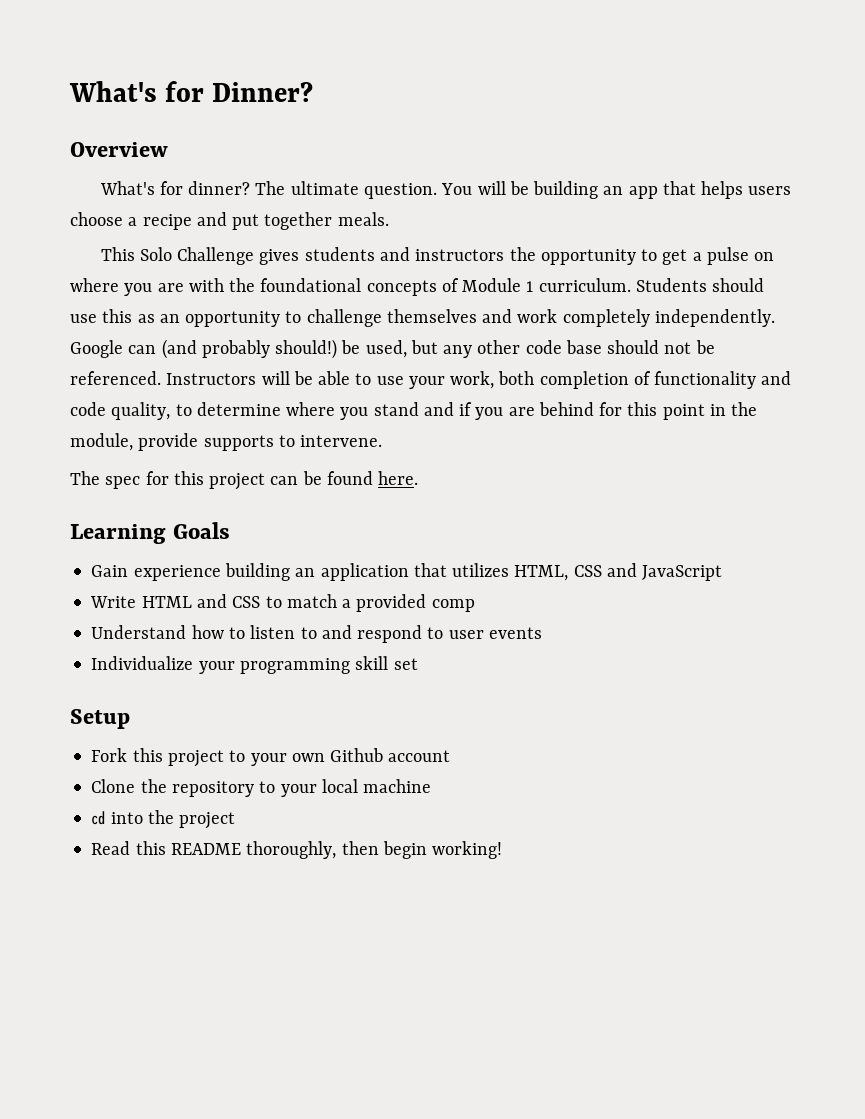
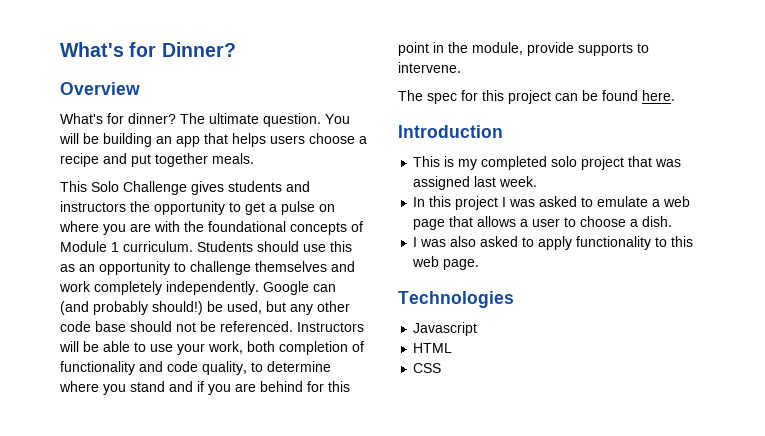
[70,522,231,544] [91,563,723,581] [90,594,475,612] [91,625,542,643] [91,656,418,674] [70,709,130,729] [91,748,451,767] [91,779,432,797] [91,810,236,829] [91,841,503,859] Learning Goals // Gain experience building an application that utilizes HTML, CSS and JavaScript // Write HTML and CSS to match a provided comp // Understand how to listen to and respond to user events // Individualize your programming skill set // Setup // Fork this project to your own Github account // Clone the repository to your local machine // cd into the project // Read this README thoroughly, then begin working! -> [398,125,503,138] [413,156,682,170] [413,176,538,190] [413,196,691,210] [413,216,673,230] [413,236,694,250] [412,256,480,270] [398,291,514,308] [413,322,478,336] [413,343,453,353] [413,363,442,373] Introduction // This is my completed solo project that was assigned last week. // In this project I was asked to emulate a web page that allows a user to choose a dish. // I was also asked to apply functionality to this web page. // Technologies // Javascript // HTML // CSS

